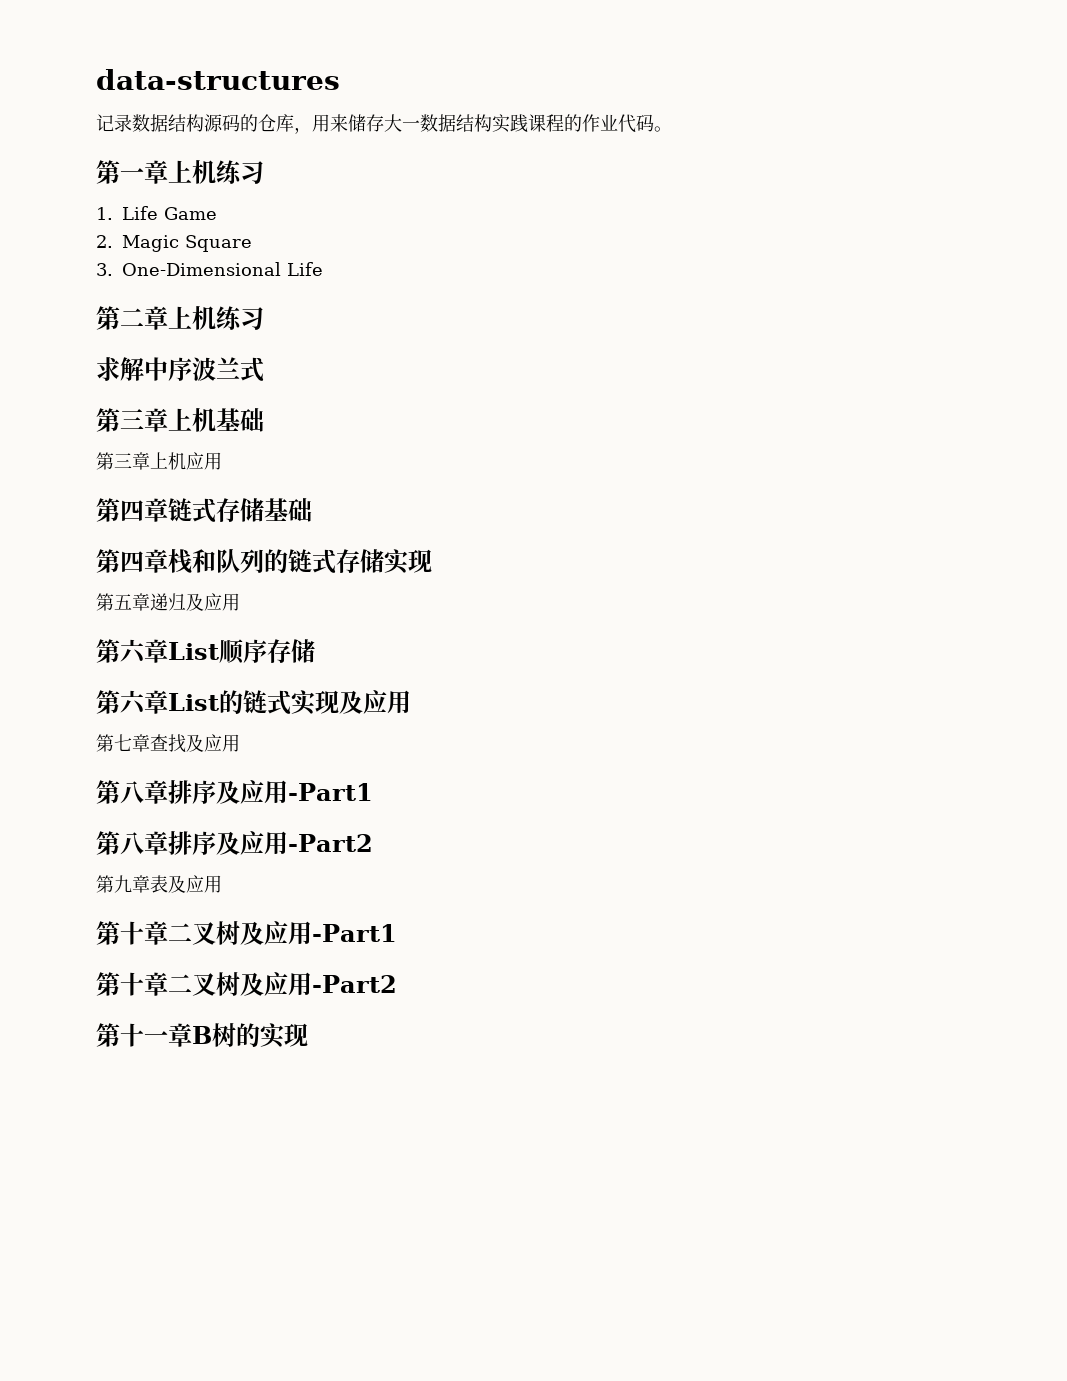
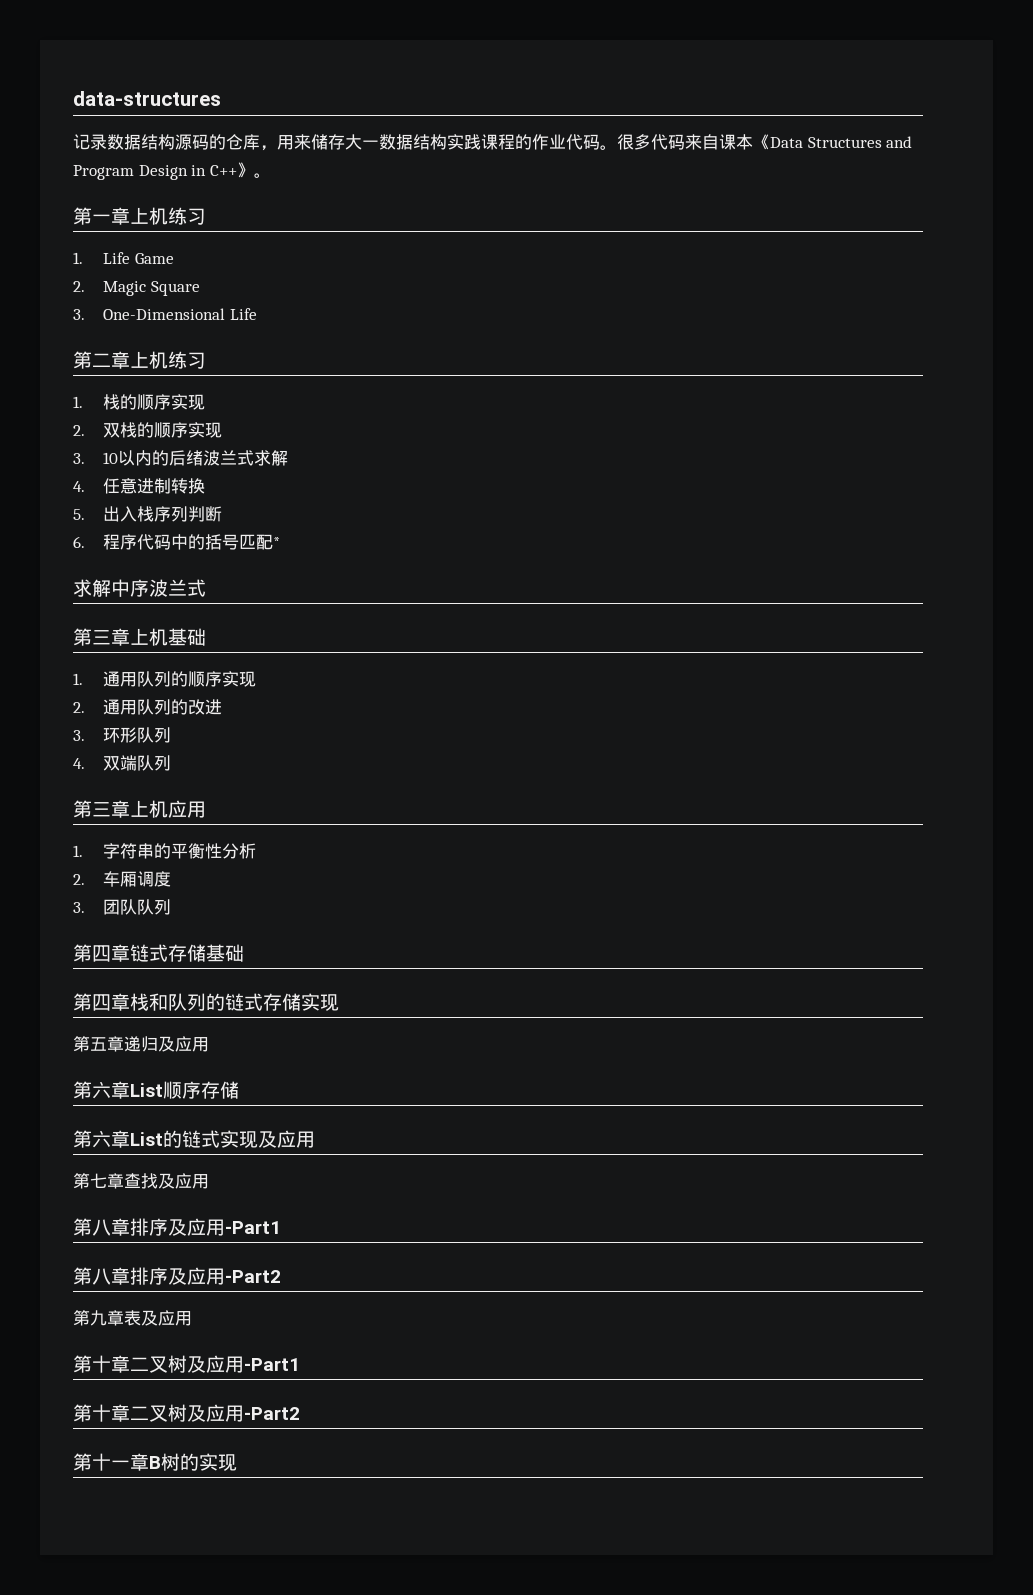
(672, 129) none -> [617,134,913,150] [73,162,271,180] 很多代码来自课本《Data Structures and Program Design in C++》。
(264, 318) none -> [73,394,206,410] [73,422,223,438] [73,450,289,466] [73,478,206,494] [73,506,223,522] [73,534,281,550] // 1.栈的顺序实现 // 2.双栈的顺序实现 // 3. 10以内的后绪波兰式求解 // 4.任意进制转换 // 5.出入栈序列判断 // 6.程序代码中的括号匹配*
[96,452,222,470] 第三章上机应用 -> [73,671,257,687] [73,699,223,715] [73,727,172,743] [73,755,172,771] [73,800,206,818] [73,843,257,859] [73,871,172,887] [73,899,172,915] 1.通用队列的顺序实现 // 2.通用队列的改进 // 3.环形队列 // 4.双端队列 // 第三章上机应用 // 1.字符串的平衡性分析 // 2.车厢调度 // 3.团队队列

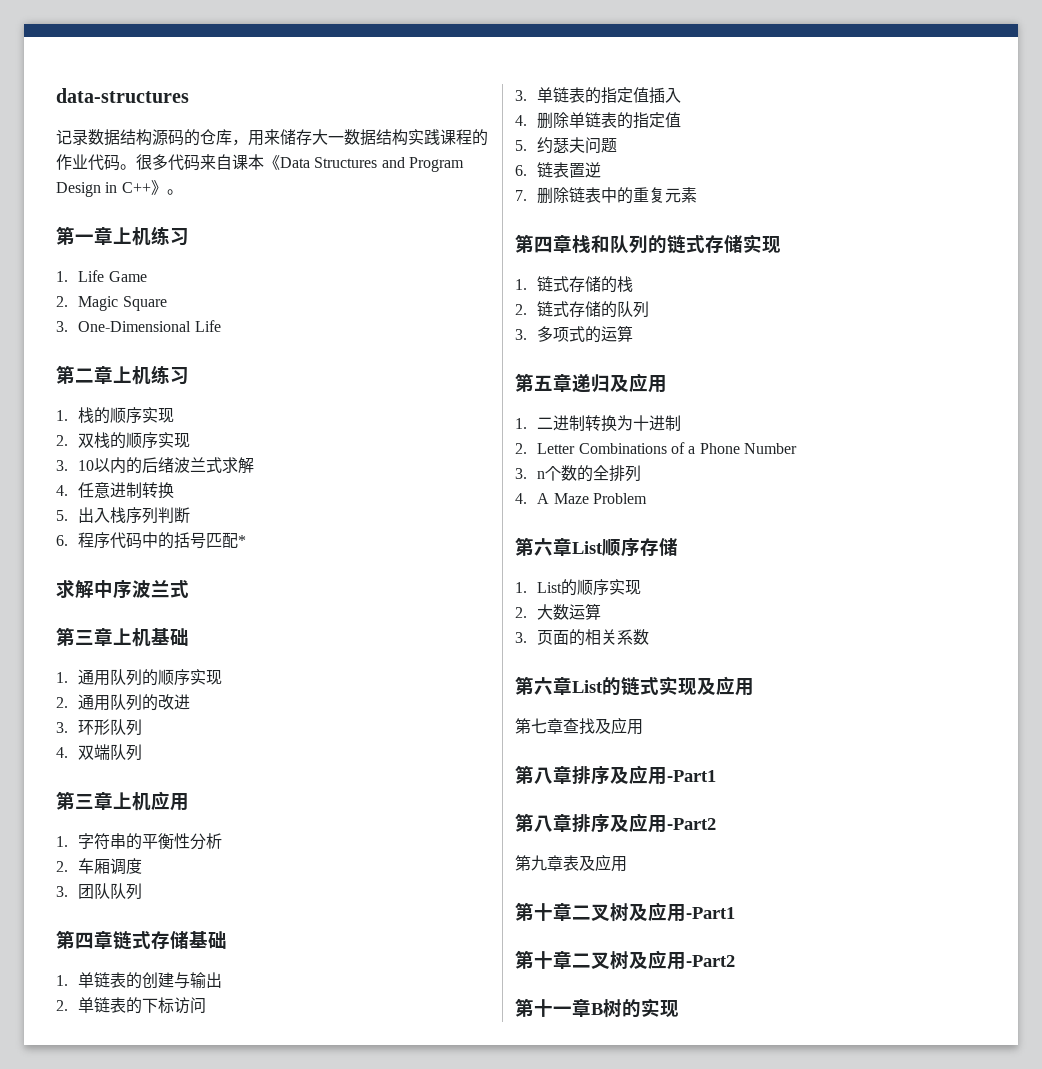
(244, 953) none -> [56,972,223,989] [56,997,207,1014] [515,87,682,104] [515,112,682,129] [515,137,618,154] [515,162,602,178] [515,187,698,204] // 1.单链表的创建与输出 // 2.单链表的下标访问 // 3.单链表的指定值插入 // 4.删除单链表的指定值 // 5.约瑟夫问题 // 6.链表置逆 // 7.删除链表中的重复元素
[73,1036,209,1052] 第五章递归及应用 -> [515,276,634,293] [515,301,650,318] [515,325,634,343] [515,373,667,393] [515,415,682,432] [515,442,797,454] [515,465,642,482] [515,493,647,504] 1.链式存储的栈 // 2.链式存储的队列 // 3.多项式的运算 // 第五章递归及应用 // 1.二进制转换为十进制 // 2. Letter Combinations of a Phone Number // 3. n个数的全排列 // 4. A Maze Problem
(239, 1090) none -> [515,579,642,596] [515,603,602,620] [515,629,650,646] // 1. List的顺序实现 // 2.大数运算 // 3.页面的相关系数

